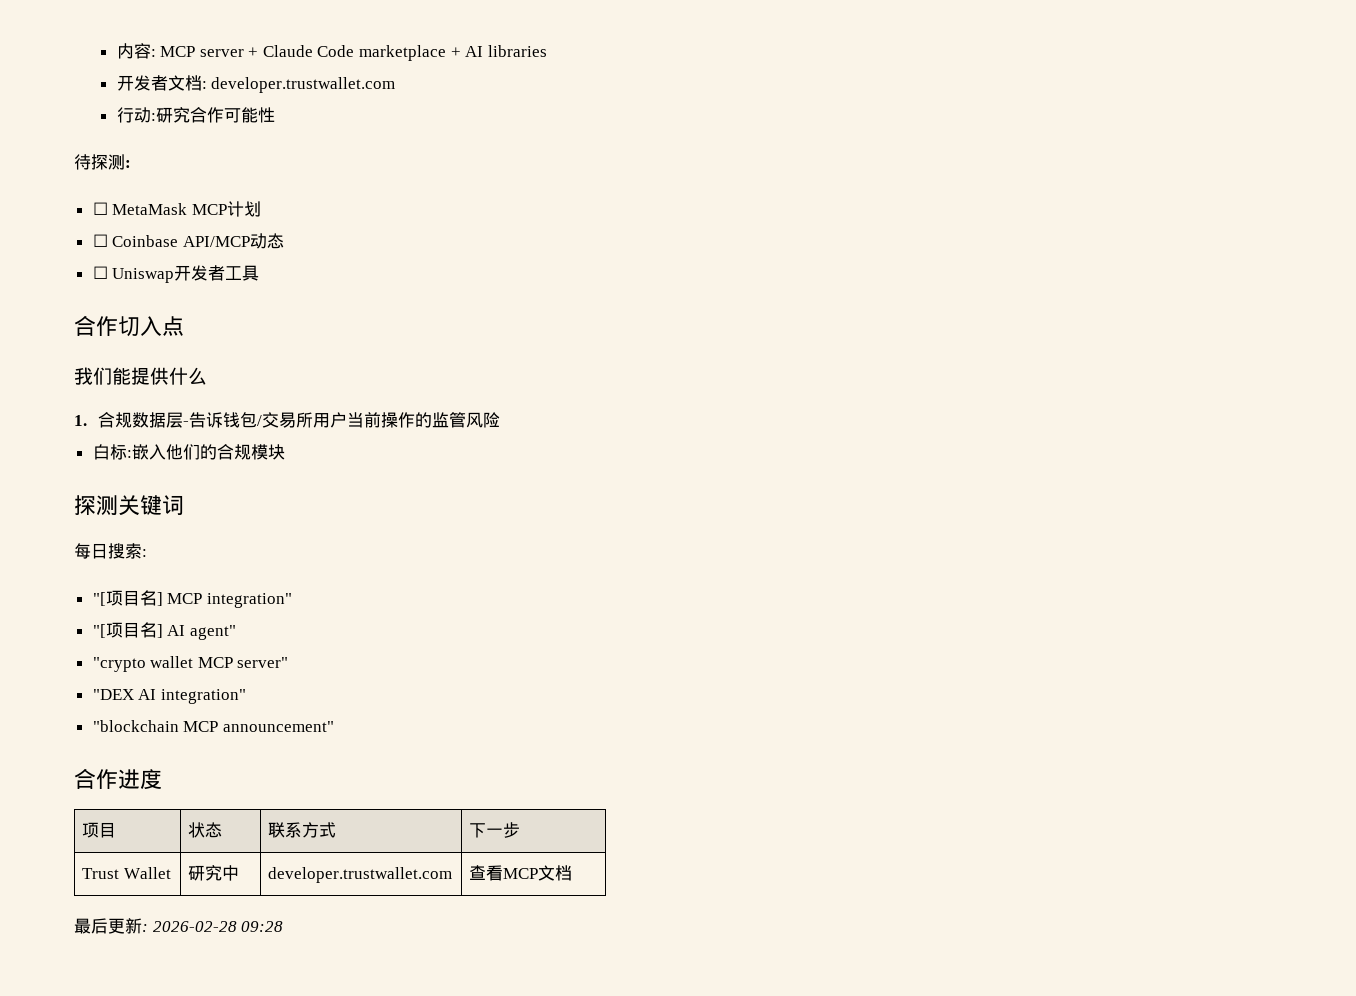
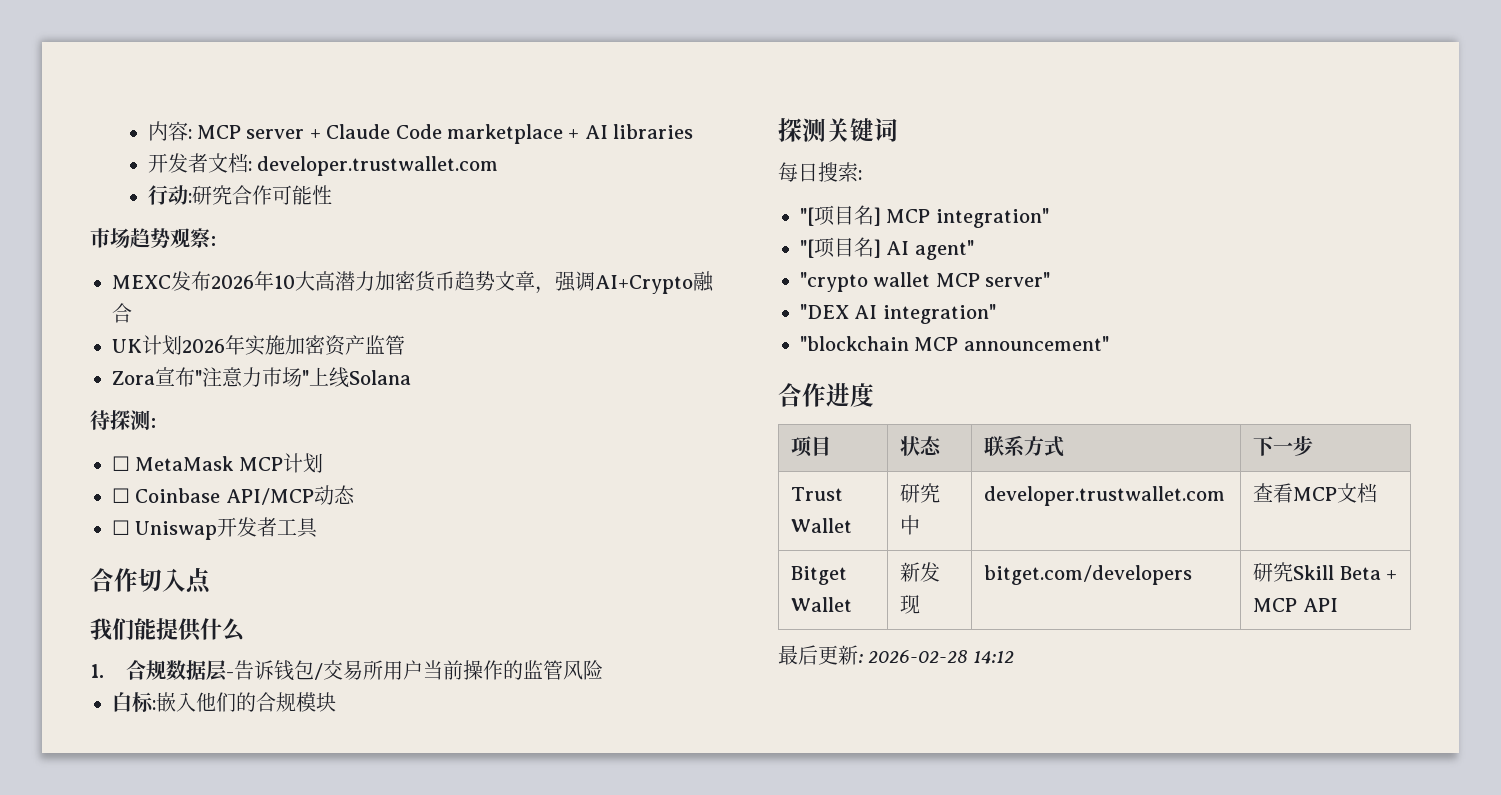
(275, 115) none -> [90,228,216,249] [112,271,714,294] [112,303,132,323] [112,335,405,356] [112,367,411,388] // 市场趋势观察: // MEXC发布2026年10大高潜力加密货币趋势文章，强调AI+Crypto融合 // UK计划2026年实施加密资产监管 // Zora宣布"注意力市场"上线Solana
(572, 873) none -> [791,566,848,585] [791,597,853,612] [900,562,941,582] [900,595,921,614] [984,565,1193,585] [1253,562,1398,582] [1253,598,1338,612] // Bitget Wallet | 新发现 | bitget.com/developers | 研究Skill Beta + MCP API
[241,921,284,932] 09:28 -> [972,651,1014,664] 14:12

